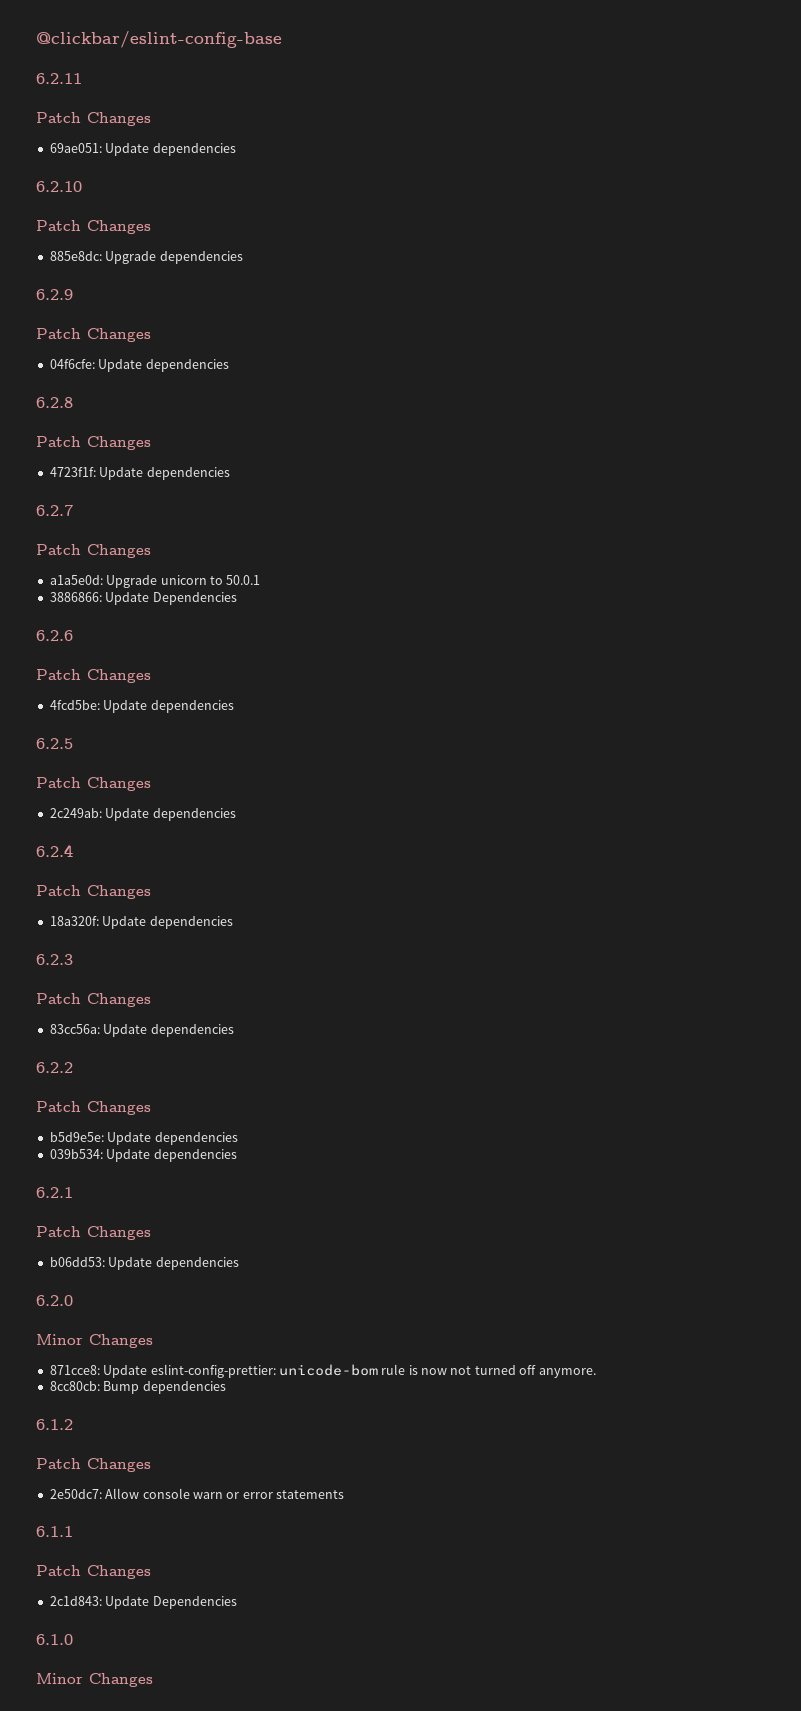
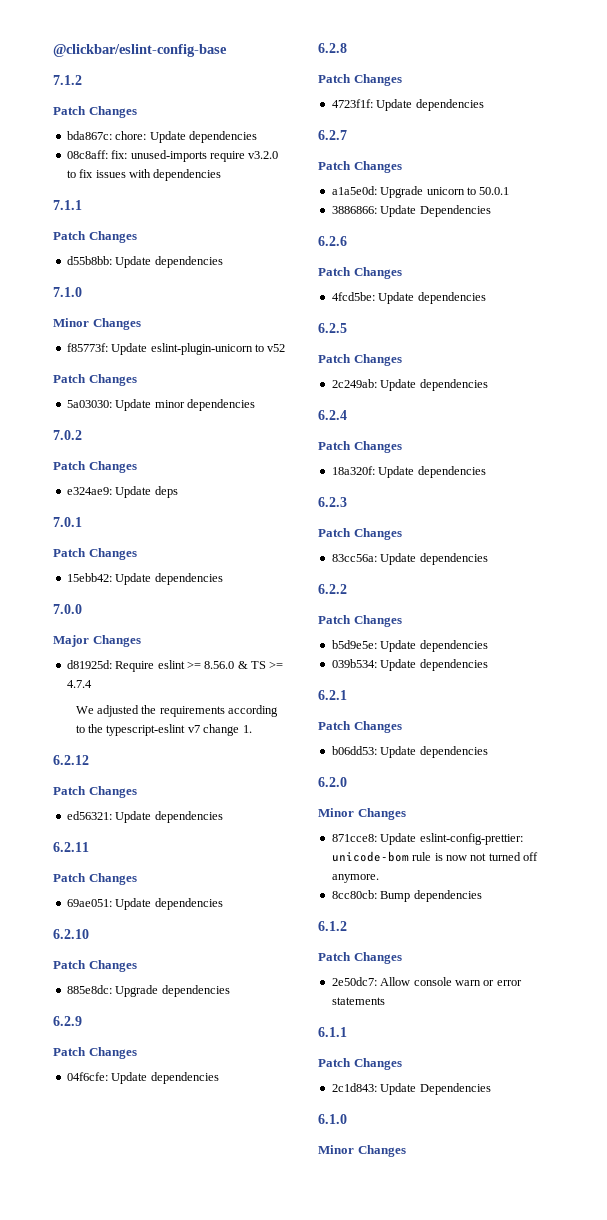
(282, 39) none -> [53,75,82,85] [53,106,137,118] [66,131,257,143] [66,150,279,162] [66,169,222,181] [53,200,82,210] [53,231,137,243] [66,256,223,268] [53,287,82,297] [53,318,141,330] [66,343,286,355] [53,374,137,386] [66,399,255,411] [53,430,82,440] [53,461,137,473] [66,486,178,498] [53,517,82,527] [53,548,137,560] [66,573,223,585] [53,604,82,614] [53,635,141,647] [66,660,284,672] [66,680,92,688] [75,705,279,717] [75,724,252,736] [53,755,89,765] [53,786,137,798] [66,811,223,823] // 7.1.2 // Patch Changes // bda867c: chore: Update dependencies // 08c8aff: fix: unused-imports require v3.2.0 to fix issues with dependencies // 7.1.1 // Patch Changes // d55b8bb: Update dependencies // 7.1.0 // Minor Changes // f85773f: Update eslint-plugin-unicorn to v52 // Patch Changes // 5a03030: Update minor dependencies // 7.0.2 // Patch Changes // e324ae9: Update deps // 7.0.1 // Patch Changes // 15ebb42: Update dependencies // 7.0.0 // Major Changes // d81925d: Require eslint >= 8.56.0 & TS >= 4.7.4 // We adjusted the requirements according to the typescript-eslint v7 change 1. // 6.2.12 // Patch Changes // ed56321: Update dependencies

